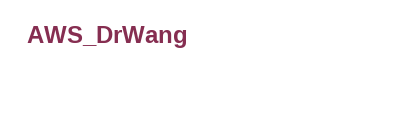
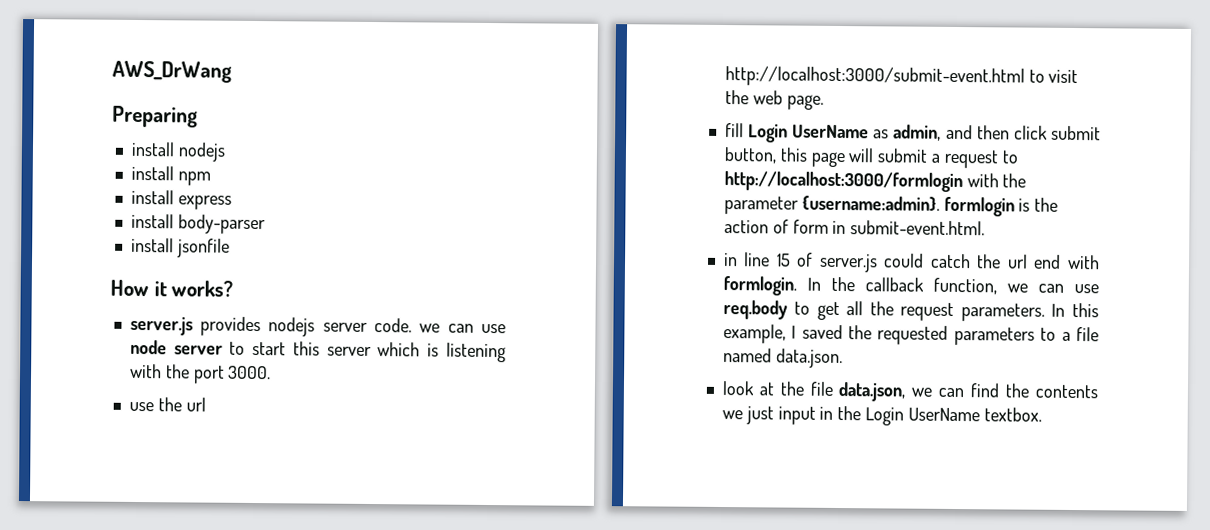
(188, 37) none -> [112,105,198,128] [130,141,226,162] [130,165,211,186] [130,189,232,210] [130,213,266,235] [130,237,230,258] [110,279,234,297] [129,315,506,337] [129,339,506,363] [129,363,272,384] [128,397,206,412] [724,66,1079,88] [724,90,824,110] [724,123,1101,143] [723,147,1018,169] [723,171,1027,193] [723,195,1059,217] [723,219,986,236] [722,252,1100,273] [722,276,1099,296] [722,300,1099,322] [722,324,1099,346] [722,348,843,369] [721,381,1098,402] [721,405,1042,426] // Preparing // install nodejs // install npm // install express // install body-parser // install jsonfile // How it works? // server.js provides nodejs server code. we can use node server to start this server which is listening with the port 3000. // use the url http://localhost:3000/submit-event.html to visit the web page. // fill Login UserName as admin, and then click submit button, this page will submit a request to http://localhost:3000/formlogin with the parameter {username:admin}. formlogin is the action of form in submit-event.html. // in line 15 of server.js could catch the url end with formlogin. In the callback function, we can use req.body to get all the request parameters. In this example, I saved the requested parameters to a file named data.json. // look at the file data.json, we can find the contents we just input in the Login UserName textbox.

